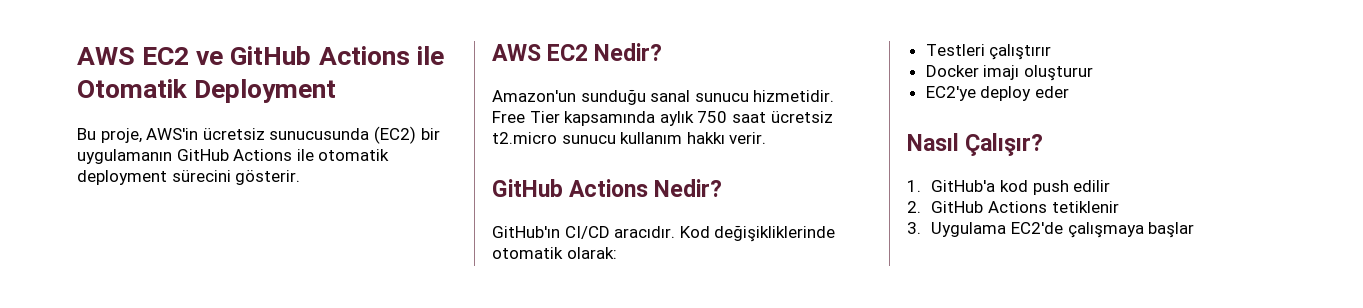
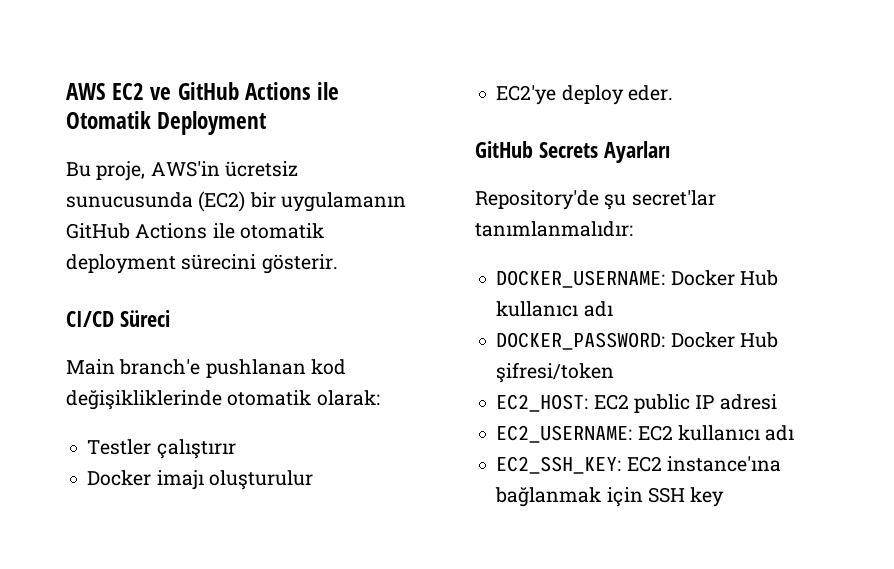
[492,43,663,61] [492,89,835,105] [492,111,833,126] [492,132,767,144] [492,179,723,197] [492,226,710,239] AWS EC2 Nedir? // Amazon'un sunduğu sanal sunucu hizmetidir. Free Tier kapsamında aylık 750 saat ücretsiz t2.micro sunucu kullanım hakkı verir. // GitHub Actions Nedir? // GitHub'ın CI/CD aracıdır. Kod -> [66,310,170,327] [66,359,346,378] CI/CD Süreci // Main branch'e pushlanan kod
[925,44,985,56] Testleri -> [87,439,152,455] Testler
[1023,65,1093,81] oluşturur -> [208,470,313,490] oluşturulur
[1034,86,1069,98] [907,133,1044,156] [907,180,1111,195] [907,201,1119,213] [907,222,1195,238] eder // Nasıl Çalışır? // 1. GitHub'a kod push edilir // 2. GitHub Actions tetiklenir // 3. Uygulama EC2'de çalışmaya başlar -> [627,85,673,101] [475,141,670,163] [475,190,716,210] [475,221,633,237] [496,270,778,288] [496,301,613,317] [496,332,778,350] [496,362,615,383] [496,394,777,413] [496,425,795,443] [496,456,781,474] [495,487,725,507] eder. // GitHub Secrets Ayarları // Repository'de şu secret'lar tanımlanmalıdır: // DOCKER_USERNAME: Docker Hub kullanıcı adı // DOCKER_PASSWORD: Docker Hub şifresi/token // EC2_HOST: EC2 public IP adresi // EC2_USERNAME: EC2 kullanıcı adı // EC2_SSH_KEY: EC2 instance'ına bağlanmak için SSH key

